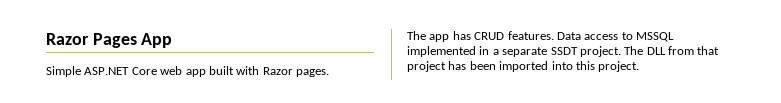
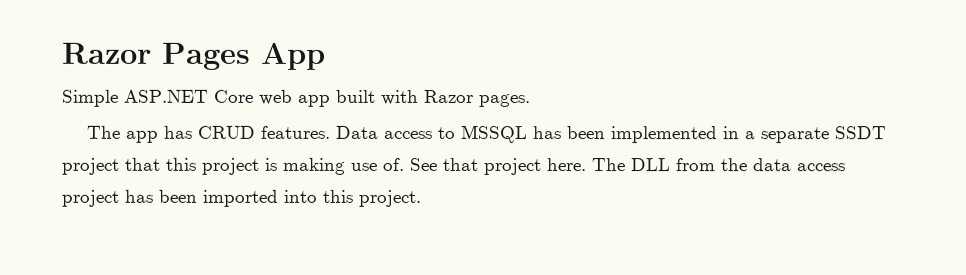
(674, 37) none -> [531,126,606,140] has been
[579,46,720,57] project. The DLL from that -> [61,157,845,176] project that this project is making use of. See that project here. The DLL from the data access

